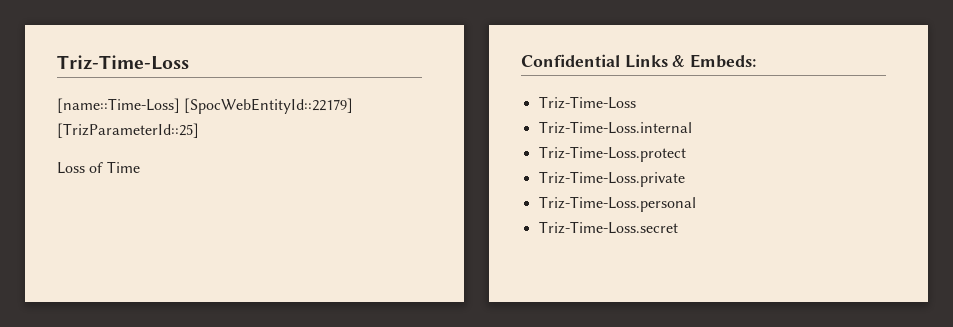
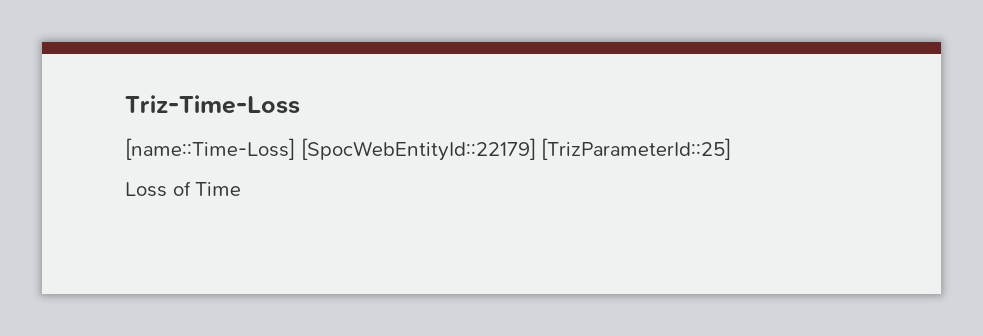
[521,54,757,68] [538,96,636,109] [538,121,692,134] [538,146,686,162] [538,171,685,187] [538,196,696,212] [538,221,678,234] // Confidential Links & Embeds: // Triz-Time-Loss // Triz-Time-Loss.internal // Triz-Time-Loss.protect // Triz-Time-Loss.private // Triz-Time-Loss.personal // Triz-Time-Loss.secret -> (242, 189) none

